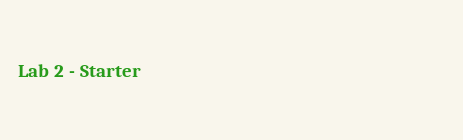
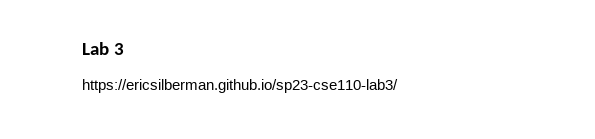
[53,65,141,77] 2 - Starter -> [113,43,124,55] [82,79,398,93] 3 // https://ericsilberman.github.io/sp23-cse110-lab3/

